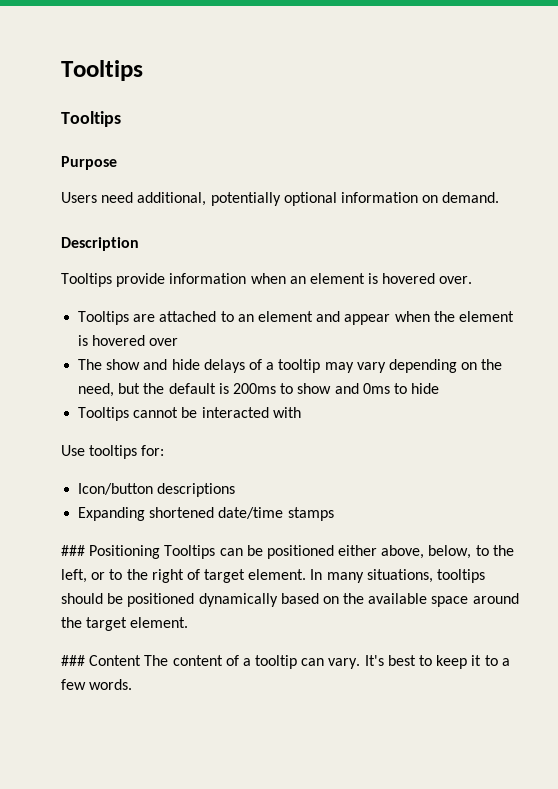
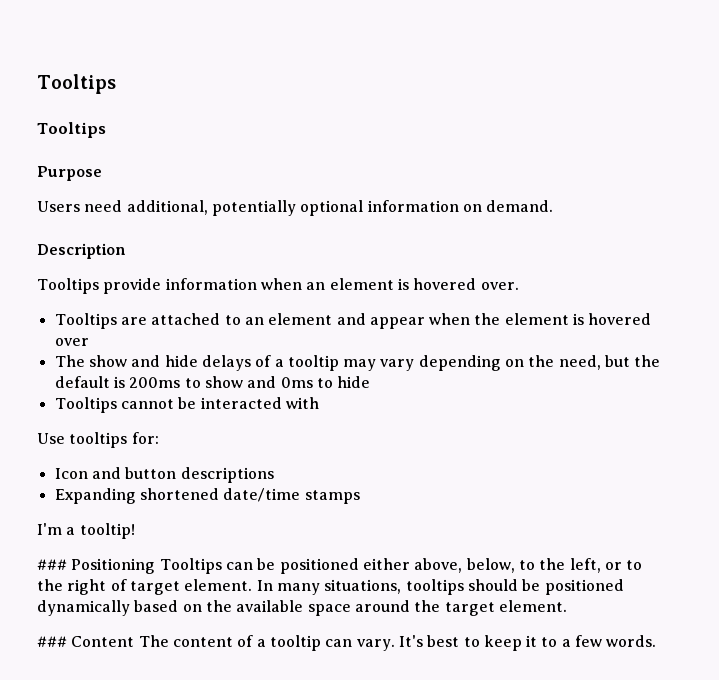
[78,483,154,495] Icon/button -> [54,467,177,479] Icon and button
(334, 514) none -> [37,523,135,539] // I'm a tooltip!

